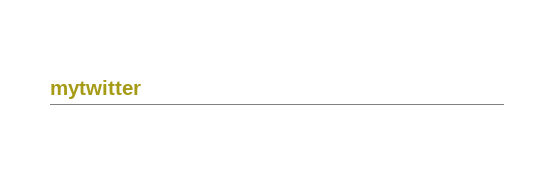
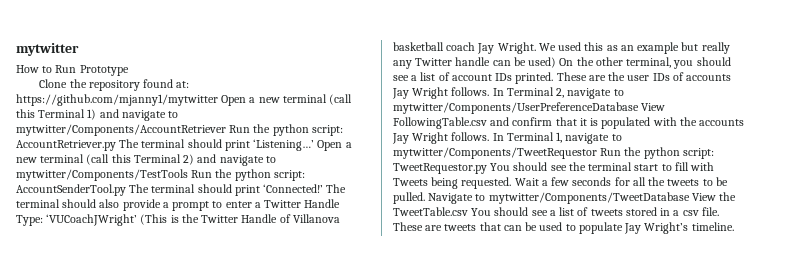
(141, 89) none -> [16,65,129,76] [39,79,190,91] [16,94,353,106] [16,109,179,121] [16,124,343,136] [16,139,352,151] [16,154,276,166] [16,169,305,181] [16,184,347,196] [16,199,341,211] [16,214,340,226] [393,42,730,54] [393,57,731,69] [393,72,732,84] [392,87,624,99] [393,102,666,114] [393,117,745,129] [392,132,622,144] [393,147,714,159] [393,162,715,174] [393,177,728,189] [393,192,737,204] [393,207,719,216] [393,222,734,234] // How to Run Prototype // Clone the repository found at: https://github.com/mjanny1/mytwitter Open a new terminal (call this Terminal 1) and navigate to mytwitter/Components/AccountRetriever Run the python script: AccountRetriever.py The terminal should print ‘Listening…’ Open a new terminal (call this Terminal 2) and navigate to mytwitter/Components/TestTools Run the python script: AccountSenderTool.py The terminal should print ‘Connected!’ The terminal should also provide a prompt to enter a Twitter Handle Type: ‘VUCoachJWright’ (This is the Twitter Handle of Villanova basketball coach Jay Wright. We used this as an example but really any Twitter handle can be used) On the other terminal, you should see a list of account IDs printed. These are the user IDs of accounts Jay Wright follows. In Terminal 2, navigate to mytwitter/Components/UserPreferenceDatabase View FollowingTable.csv and confirm that it is populated with the accounts Jay Wright follows. In Terminal 1, navigate to mytwitter/Components/TweetRequestor Run the python script: TweetRequestor.py You should see the terminal start to fill with Tweets being requested. Wait a few seconds for all the tweets to be pulled. Navigate to mytwitter/Components/TweetDatabase View the TweetTable.csv You should see a list of tweets stored in a csv file. These are tweets that can be used to populate Jay Wright’s timeline.

